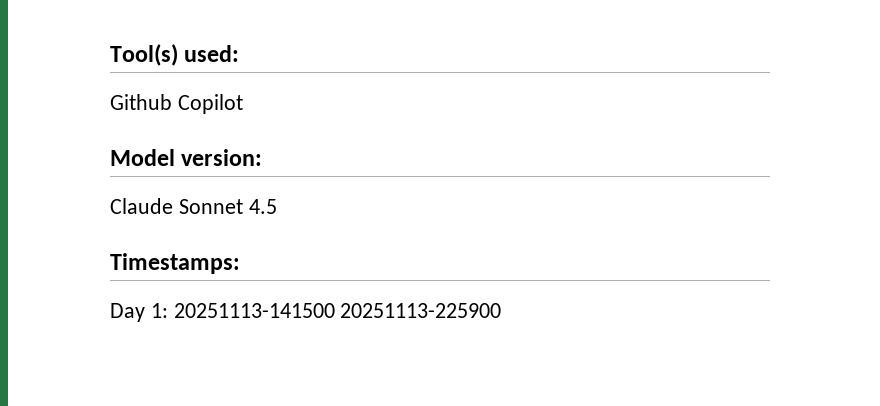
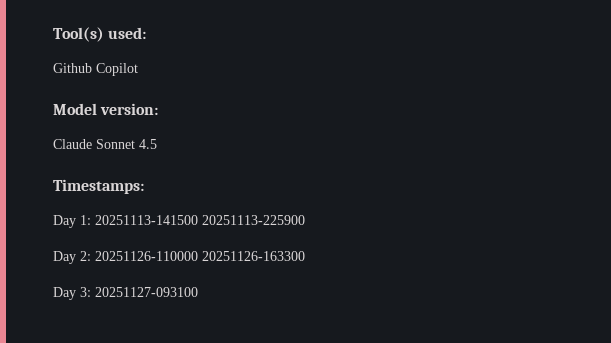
(502, 310) none -> [53,251,305,264] [53,287,198,300] // Day 2: 20251126-110000 20251126-163300 // Day 3: 20251127-093100

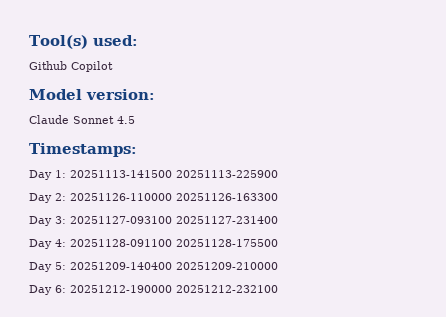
(198, 292) none -> [176,216,278,224] [29,239,278,249] [29,262,278,272] [29,285,278,295] 20251127-231400 // Day 4: 20251128-091100 20251128-175500 // Day 5: 20251209-140400 20251209-210000 // Day 6: 20251212-190000 20251212-232100

